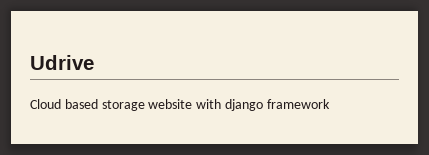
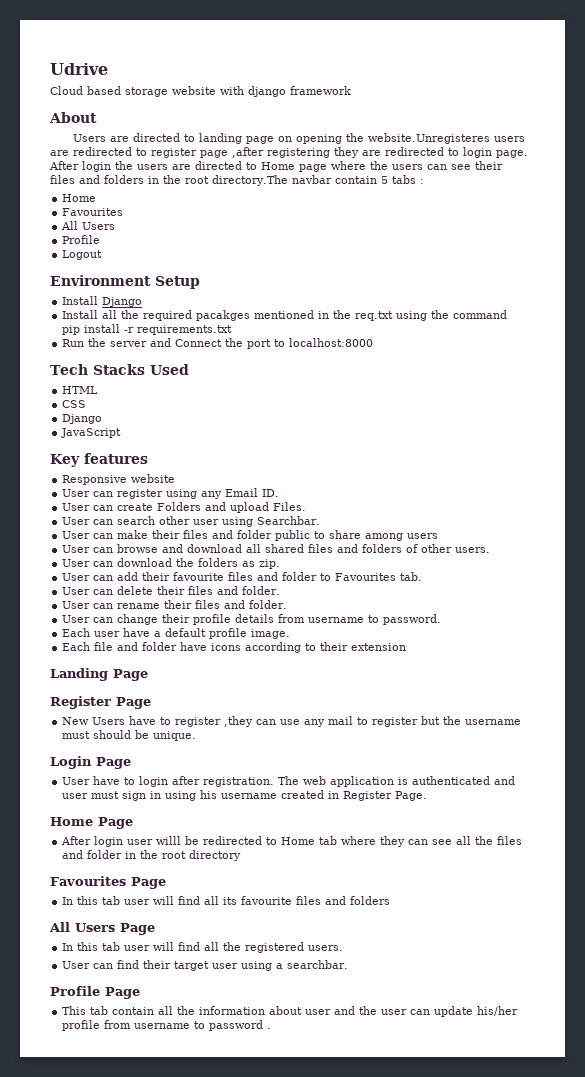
(330, 104) none -> [49,112,97,123] [72,133,525,144] [50,147,528,158] [49,161,503,172] [50,175,424,186] [62,194,97,202] [62,208,124,216] [61,221,116,230] [62,235,101,244] [62,250,103,260] [50,275,200,289] [62,296,143,307] [62,310,508,321] [62,324,233,335] [62,338,374,349] [50,364,189,375] [62,386,99,394] [62,400,87,408] [62,414,103,424] [61,428,122,438] [50,453,148,467] [62,474,176,485] [62,488,280,499] [62,502,307,513] [62,516,321,527] [62,530,439,541] [62,544,491,553] [62,558,281,569] [62,572,423,581] [62,586,281,595] [62,600,288,609] [62,614,442,625] [62,628,291,639] [62,642,407,653] [50,668,148,681] [50,696,151,709] [62,716,522,727] [62,730,197,741] [50,756,131,769] [62,776,516,787] [62,790,428,801] [50,817,133,829] [61,836,523,847] [62,850,242,861] [50,876,166,889] [62,896,391,905] [49,922,155,935] [62,942,344,953] [62,960,349,971] [50,986,140,999] [62,1006,519,1017] [62,1020,272,1031] // About // Users are directed to landing page on opening the website.Unregisteres users are redirected to register page ,after registering they are redirected to login page. After login the users are directed to Home page where the users can see their files and folders in the root directory.The navbar contain 5 tabs : // Home // Favourites // All Users // Profile // Logout // Environment Setup // Install Django // Install all the required pacakges mentioned in the req.txt using the command pip install -r requirements.txt // Run the server and Connect the port to localhost:8000 // Tech Stacks Used // HTML // CSS // Django // JavaScript // Key features // Responsive website // User can register using any Email ID. // User can create Folders and upload Files. // User can search other user using Searchbar. // User can make their files and folder public to share among users // User can browse and download all shared files and folders of other users. // User can download the folders as zip. // User can add their favourite files and folder to Favourites tab. // User can delete their files and folder. // User can rename their files and folder. // User can change their profile details from username to password. // Each user have a default profile image. // Each file and folder have icons according to their extension // Landing Page // Register Page // New Users have to register ,they can use any mail to register but the username must should be unique. // Login Page // User have to login after registration. The web application is authenticated and user must sign in using his username created in Register Page. // Home Page // After login user willl be redirected to Home tab where they can see all the files and folder in the root directory // Favourites Page // In this tab user will find all its favourite files and folders // All Users Page // In this tab user will find all the registered users. // User can find their target user using a searchbar. // Profile Page // This tab contain all the information about user and the user can update his/her profile from username to password .

